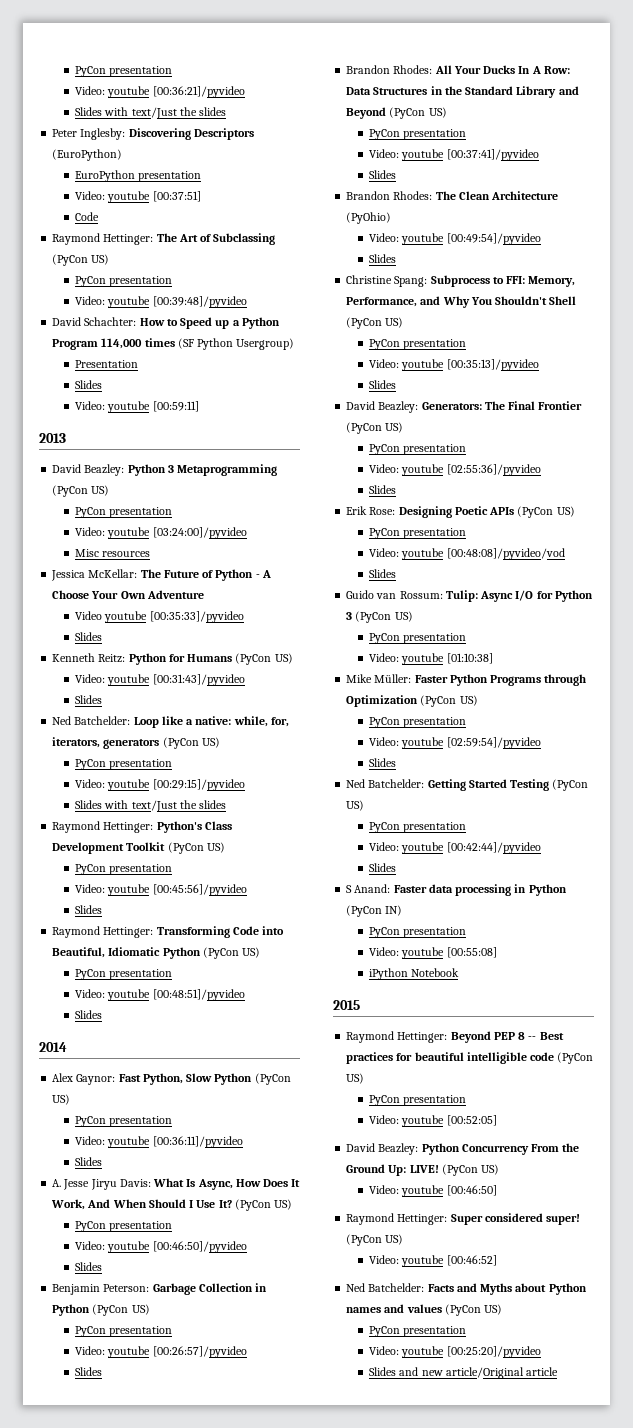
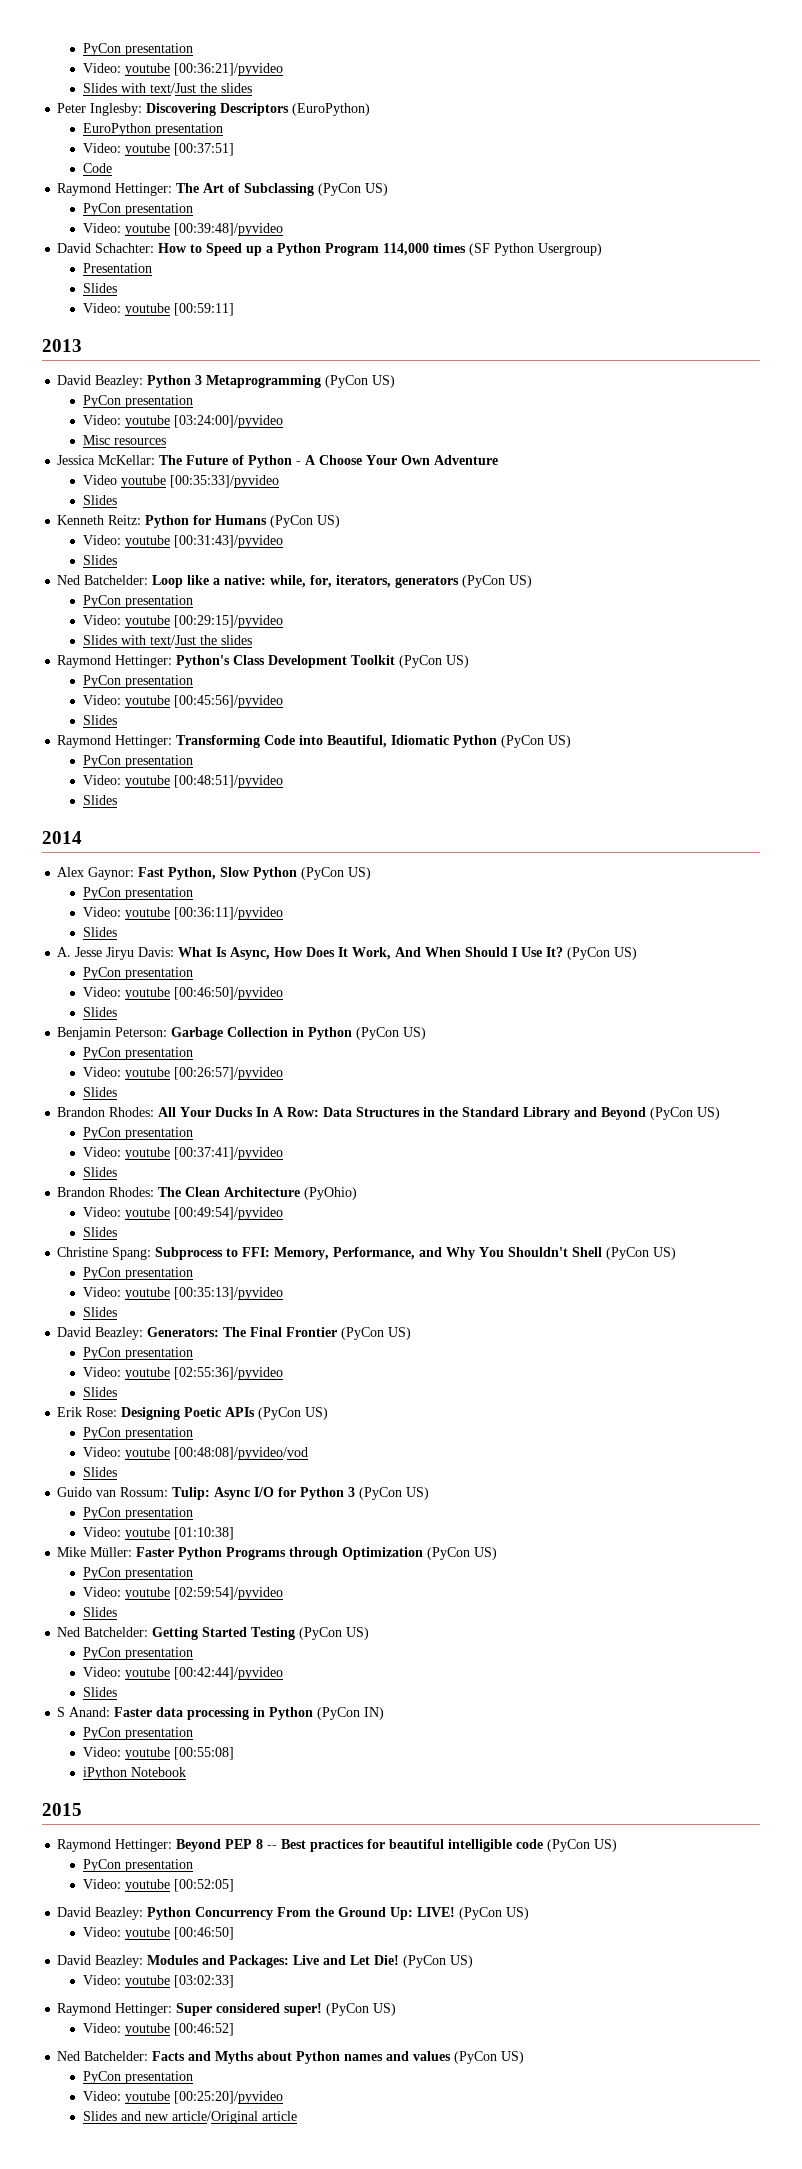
(497, 1190) none -> [57,1955,474,1968] [82,1975,234,1988] // David Beazley: Modules and Packages: Live and Let Die! (PyCon US) // Video: youtube [03:02:33]

